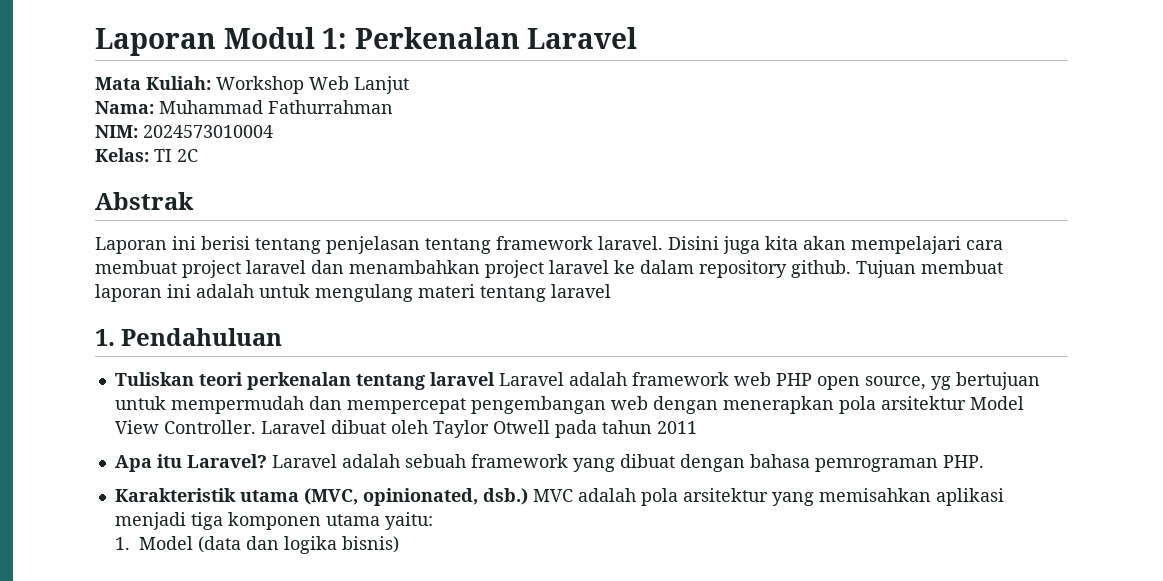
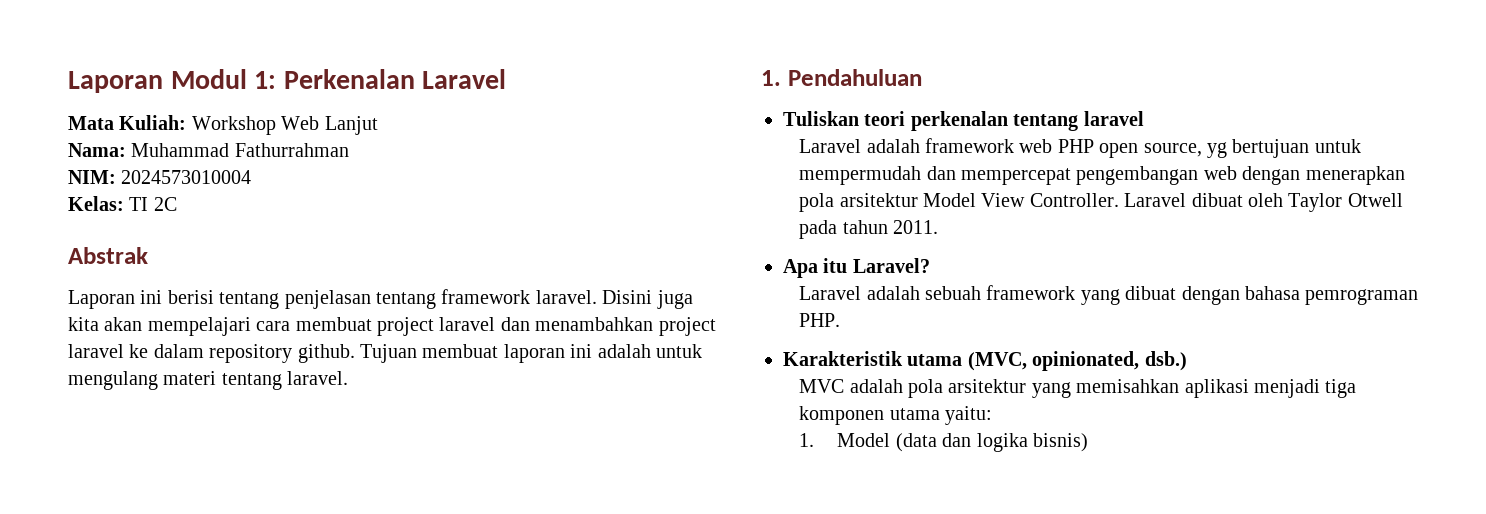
[551,284,611,298] laravel -> [287,371,349,385] laravel.
(495, 379) none -> (1144, 118) //
[656,421,697,434] 2011 -> [892,220,938,234] 2011.
(267, 461) none -> (930, 265) //
(528, 496) none -> (1187, 361) //

